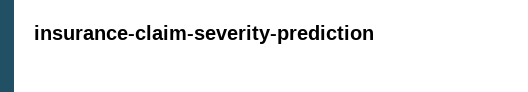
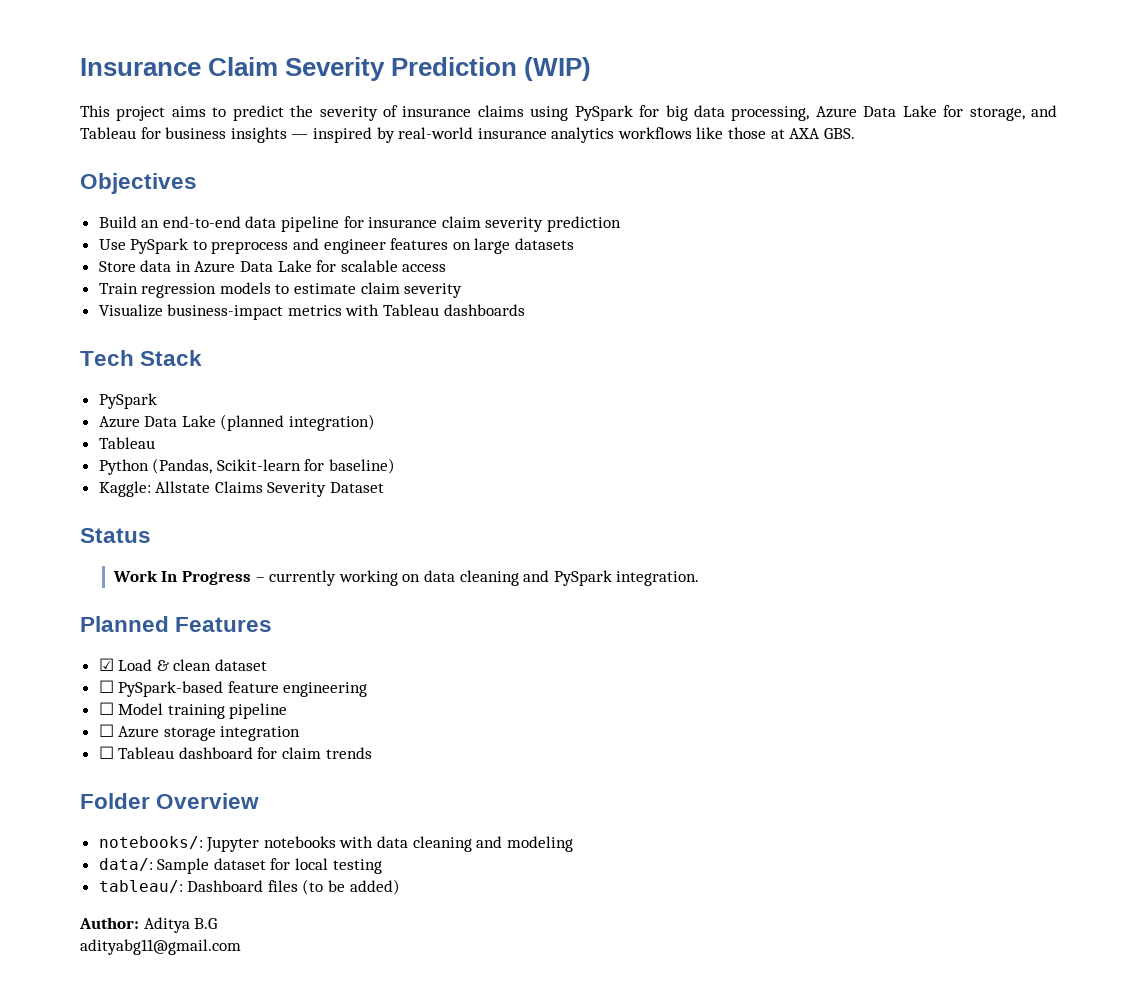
[34,25,374,44] insurance-claim-severity-prediction -> [80,57,592,81] [80,105,1058,121] [80,127,855,143] [80,173,197,194] [98,216,622,232] [98,238,575,254] [98,260,447,273] [98,282,463,298] [98,304,525,320] [80,350,203,366] [98,393,157,409] [98,414,376,431] [98,437,155,449] [98,458,396,475] [98,481,385,497] [80,528,151,543] [112,570,700,586] [80,616,273,632] [98,658,268,671] [98,680,368,697] [98,702,288,719] [98,724,301,741] [98,746,372,759] [80,793,260,809] [98,836,573,852] [98,858,382,874] [98,879,400,895] [79,917,218,933] [80,939,241,955] Insurance Claim Severity Prediction (WIP) // This project aims to predict the severity of insurance claims using PySpark for big data processing, Azure Data Lake for storage, and Tableau for business insights — inspired by real-world insurance analytics workflows like those at AXA GBS. // Objectives // Build an end-to-end data pipeline for insurance claim severity prediction // Use PySpark to preprocess and engineer features on large datasets // Store data in Azure Data Lake for scalable access // Train regression models to estimate claim severity // Visualize business-impact metrics with Tableau dashboards // Tech Stack // PySpark // Azure Data Lake (planned integration) // Tableau // Python (Pandas, Scikit-learn for baseline) // Kaggle: Allstate Claims Severity Dataset // Status // Work In Progress – currently working on data cleaning and PySpark integration. // Planned Features // ☑ Load & clean dataset // ☐ PySpark-based feature engineering // ☐ Model training pipeline // ☐ Azure storage integration // ☐ Tableau dashboard for claim trends // Folder Overview // notebooks/: Jupyter notebooks with data cleaning and modeling // data/: Sample dataset for local testing // tableau/: Dashboard files (to be added) // Author: Aditya B.G // adityabg11@gmail.com

